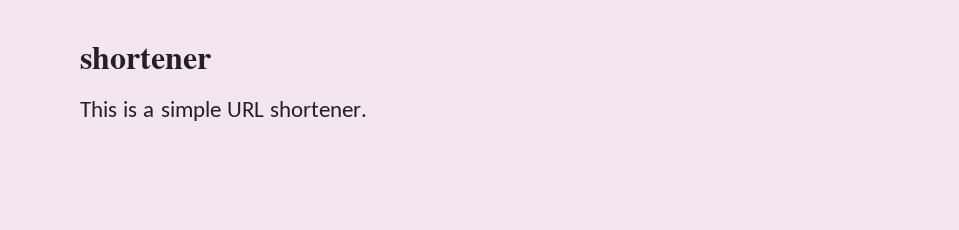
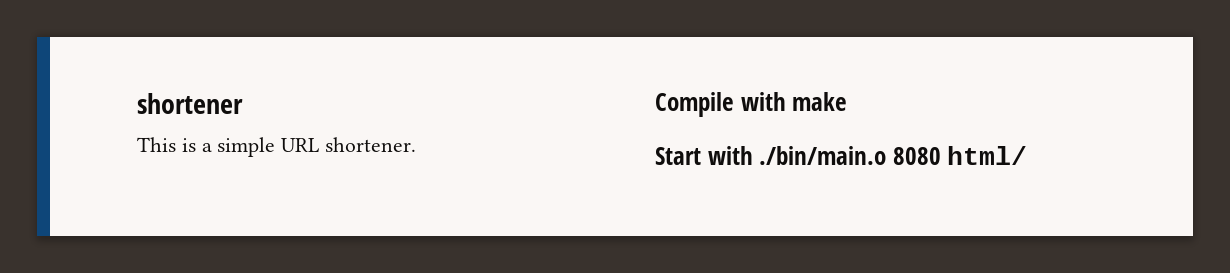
(368, 109) none -> [655,92,848,117] [655,146,1028,165] // Compile with make // Start with ./bin/main.o 8080 html/

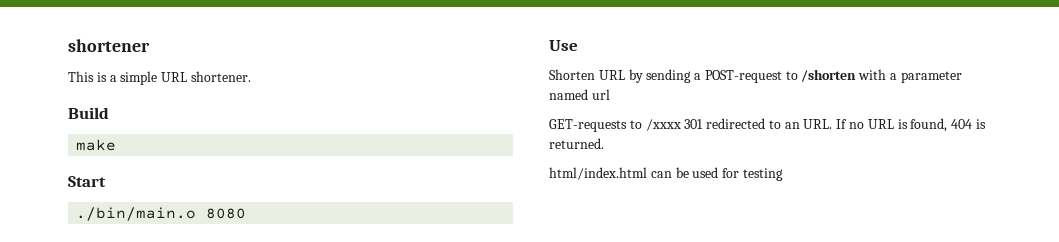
[655,92,786,117] Compile with -> [68,107,109,119] Build //
[707,146,753,165] with -> (106, 181) //
[947,146,1028,165] html/ -> [549,40,578,51] [549,69,962,83] [549,89,610,100] [549,118,986,132] [549,138,604,149] [549,167,783,181] // Use // Shorten URL by sending a POST-request to /shorten with a parameter named url // GET-requests to /xxxx 301 redirected to an URL. If no URL is found, 404 is returned. // html/index.html can be used for testing

